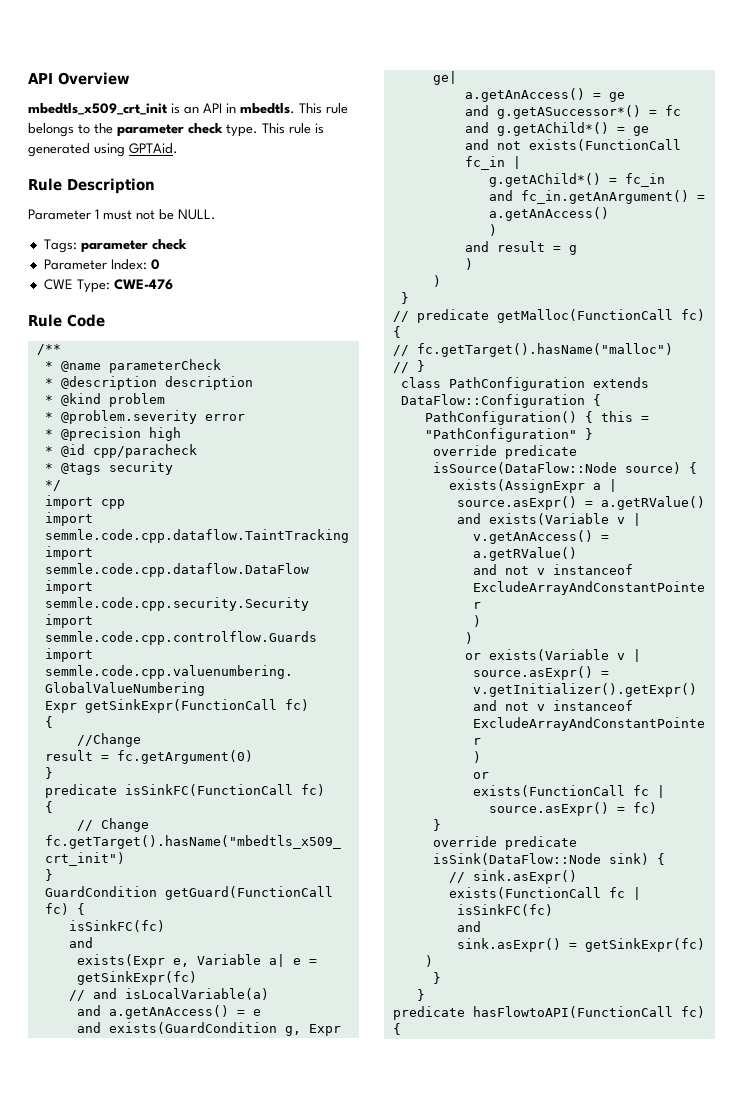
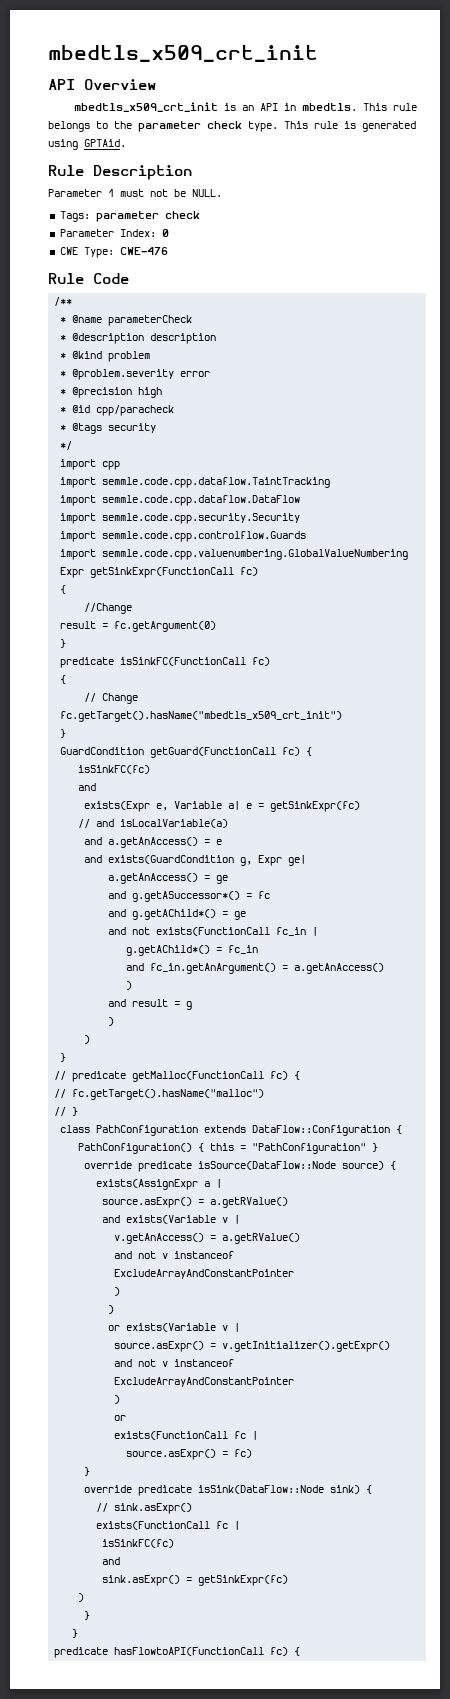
(28, 78) none -> [48,45,318,62] mbedtls_x509_crt_init //

